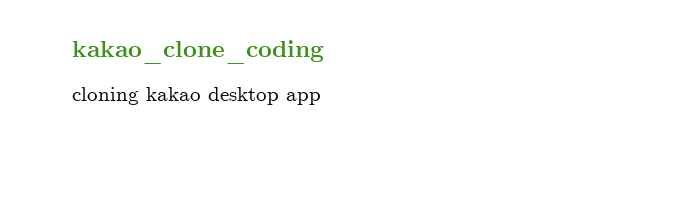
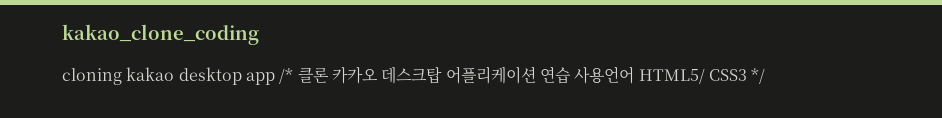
(321, 98) none -> [279,66,766,84] /* 클론 카카오 데스크탑 어플리케이션 연습 사용언어 HTML5/ CSS3 */

